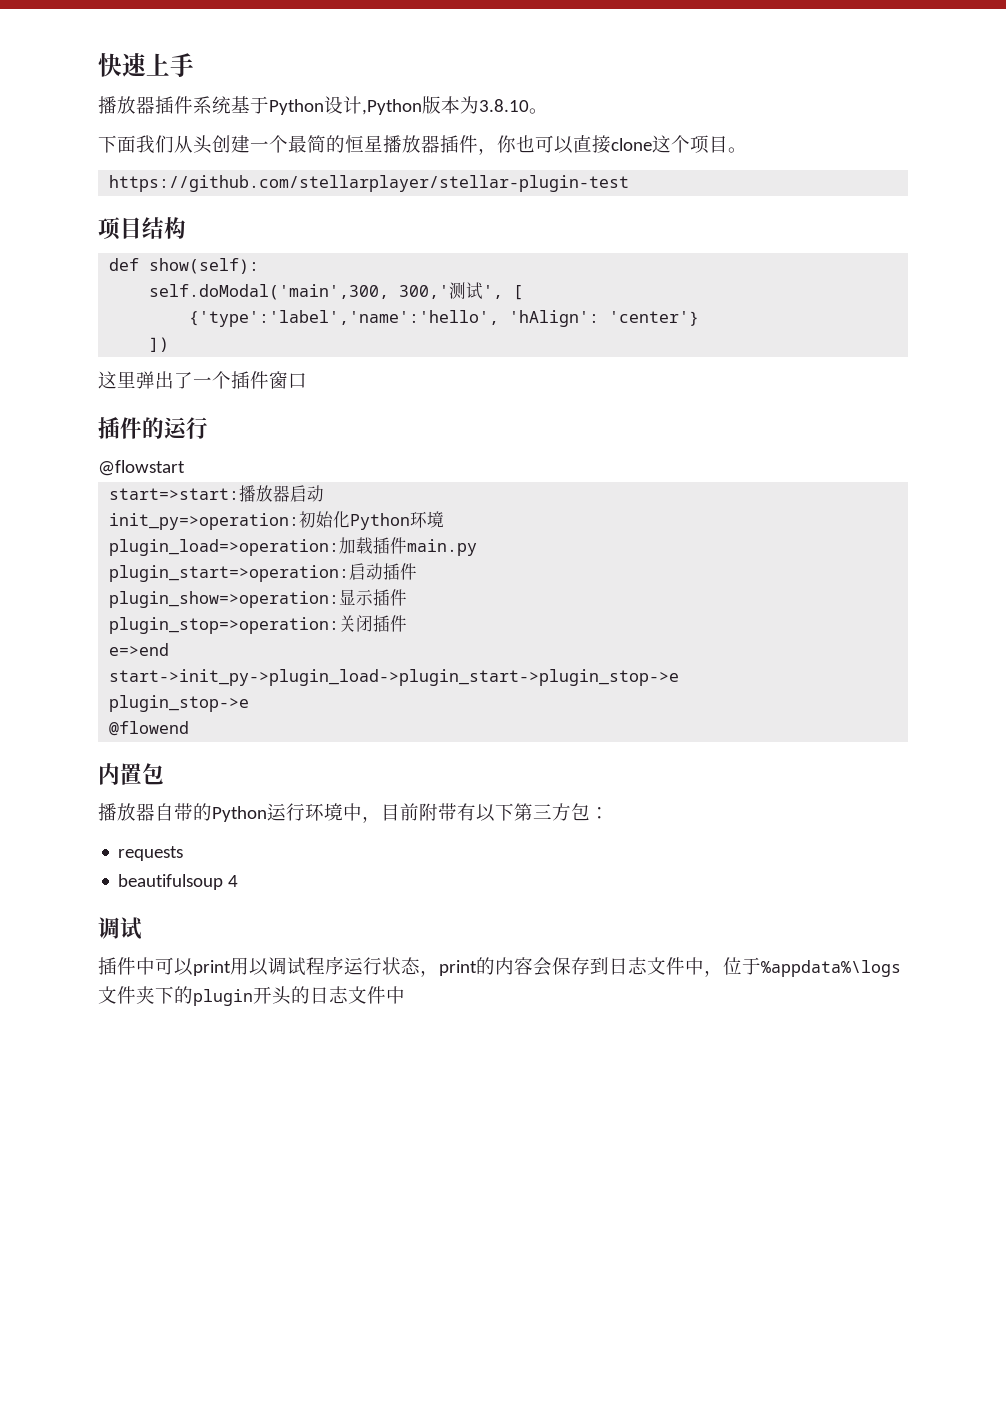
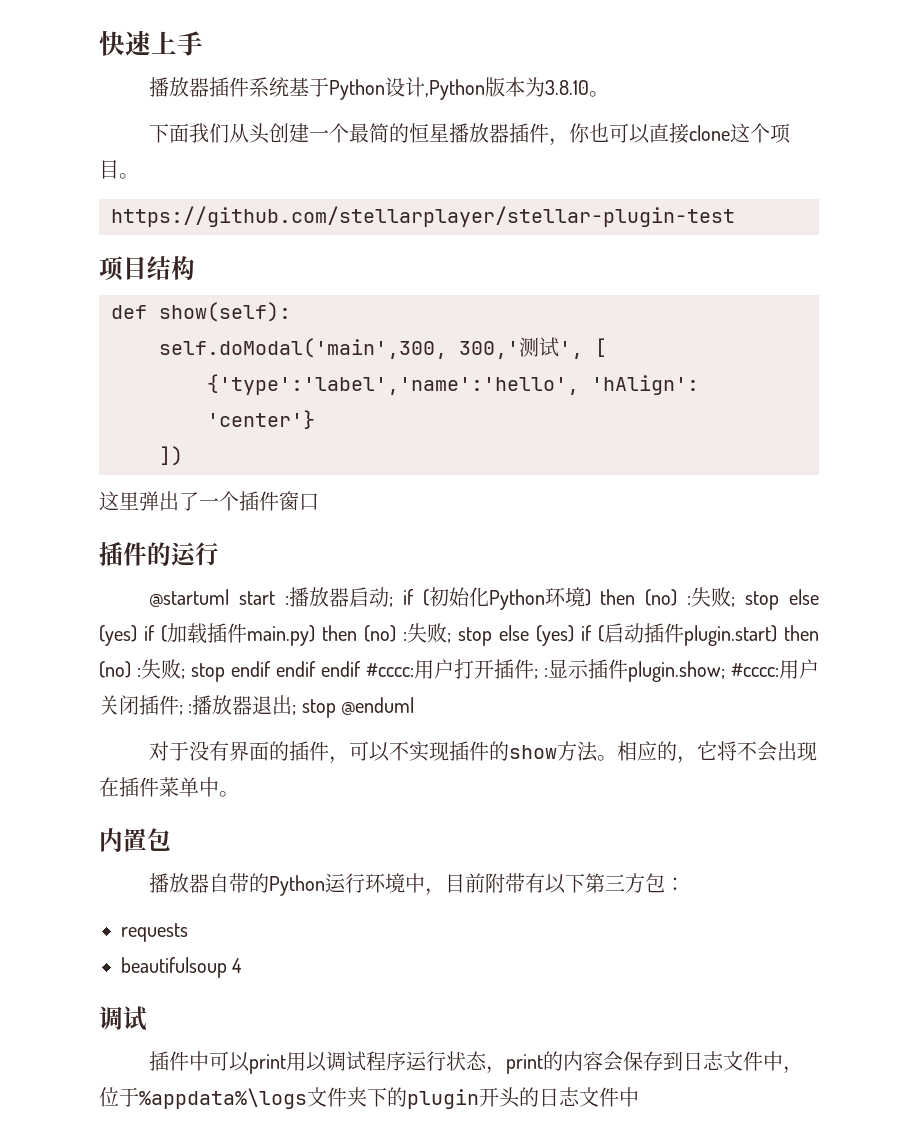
[98,460,185,476] [109,488,240,500] @flowstart // start=>start: -> [149,589,289,607] @startuml start :
[109,513,300,530] // init_py=>operation: -> [388,589,429,607] ; if (
[109,537,478,556] [109,563,418,582] [109,591,340,608] // plugin_load=>operation:加载插件main.py // plugin_start=>operation:启动插件 // plugin_show=>operation: -> [584,587,820,610] [99,623,819,646] [99,659,548,682] ) then (no) :失败; stop else (yes) if (加载插件main.py) then (no) :失败; stop else (yes) if (启动插件plugin.start) then (no) :失败; stop endif endif endif #cccc:用户打开插件; :
[109,617,340,634] // plugin_stop=>operation: -> [628,659,819,682] plugin.show; #cccc:用户
[109,643,170,656] [109,669,680,686] [109,695,250,712] [109,721,190,736] // e=>end // start->init_py->plugin_load->plugin_start->plugin_stop->e // plugin_stop->e // @flowend -> [179,695,415,718] [149,741,818,764] [99,777,239,797] ; :播放器退出; stop @enduml // 对于没有界面的插件，可以不实现插件的show方法。相应的，它将不会出现在插件菜单中。

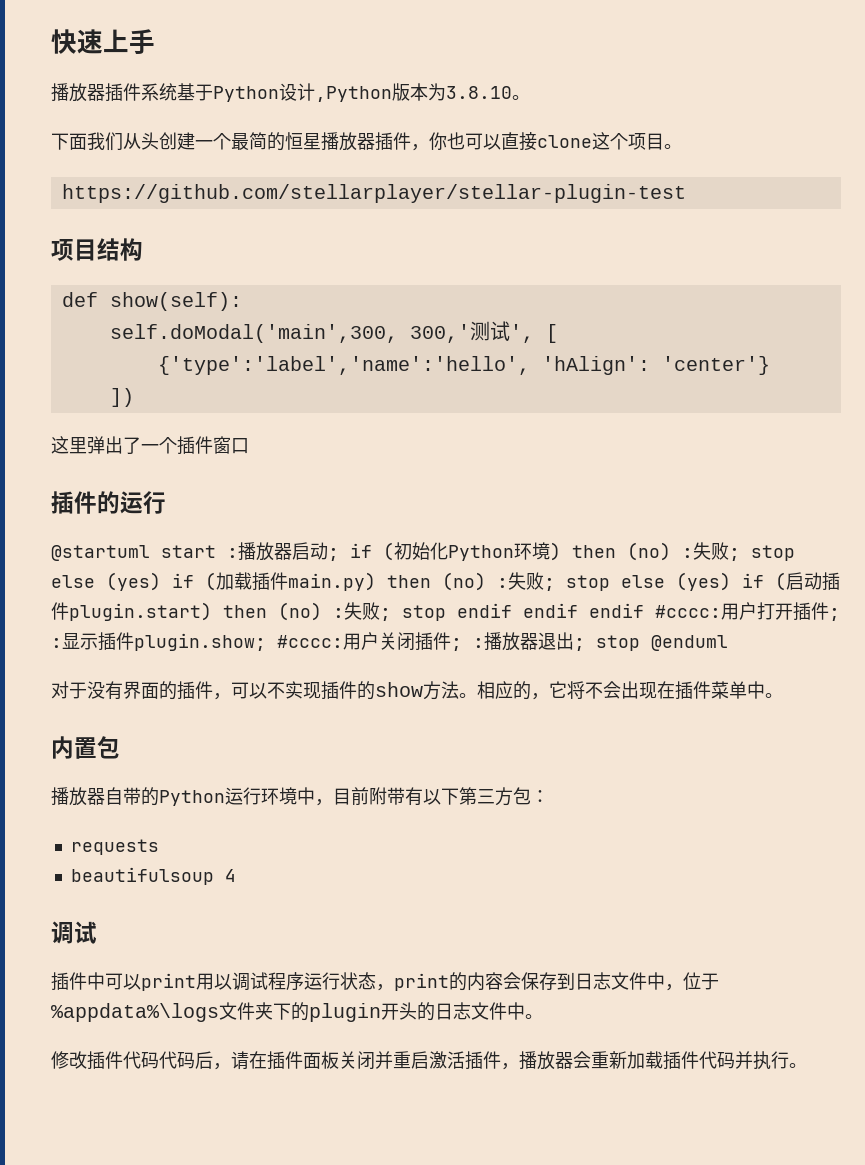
(639, 1097) none -> [525,1014,543,1019] [51,1051,807,1070] 。 // 修改插件代码代码后，请在插件面板关闭并重启激活插件，播放器会重新加载插件代码并执行。

